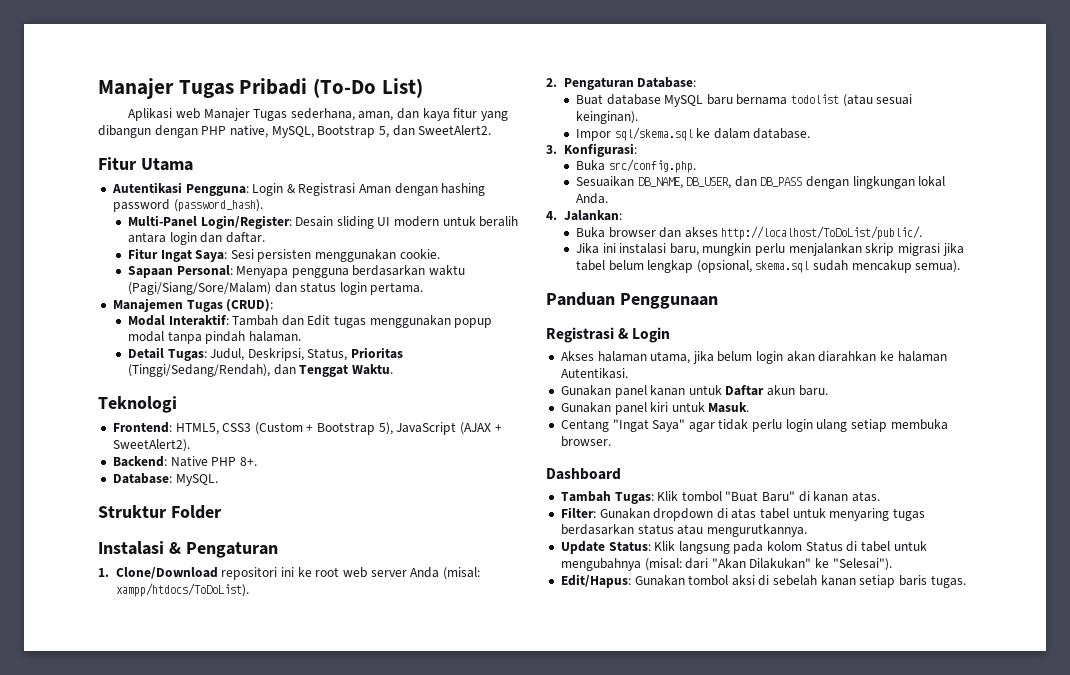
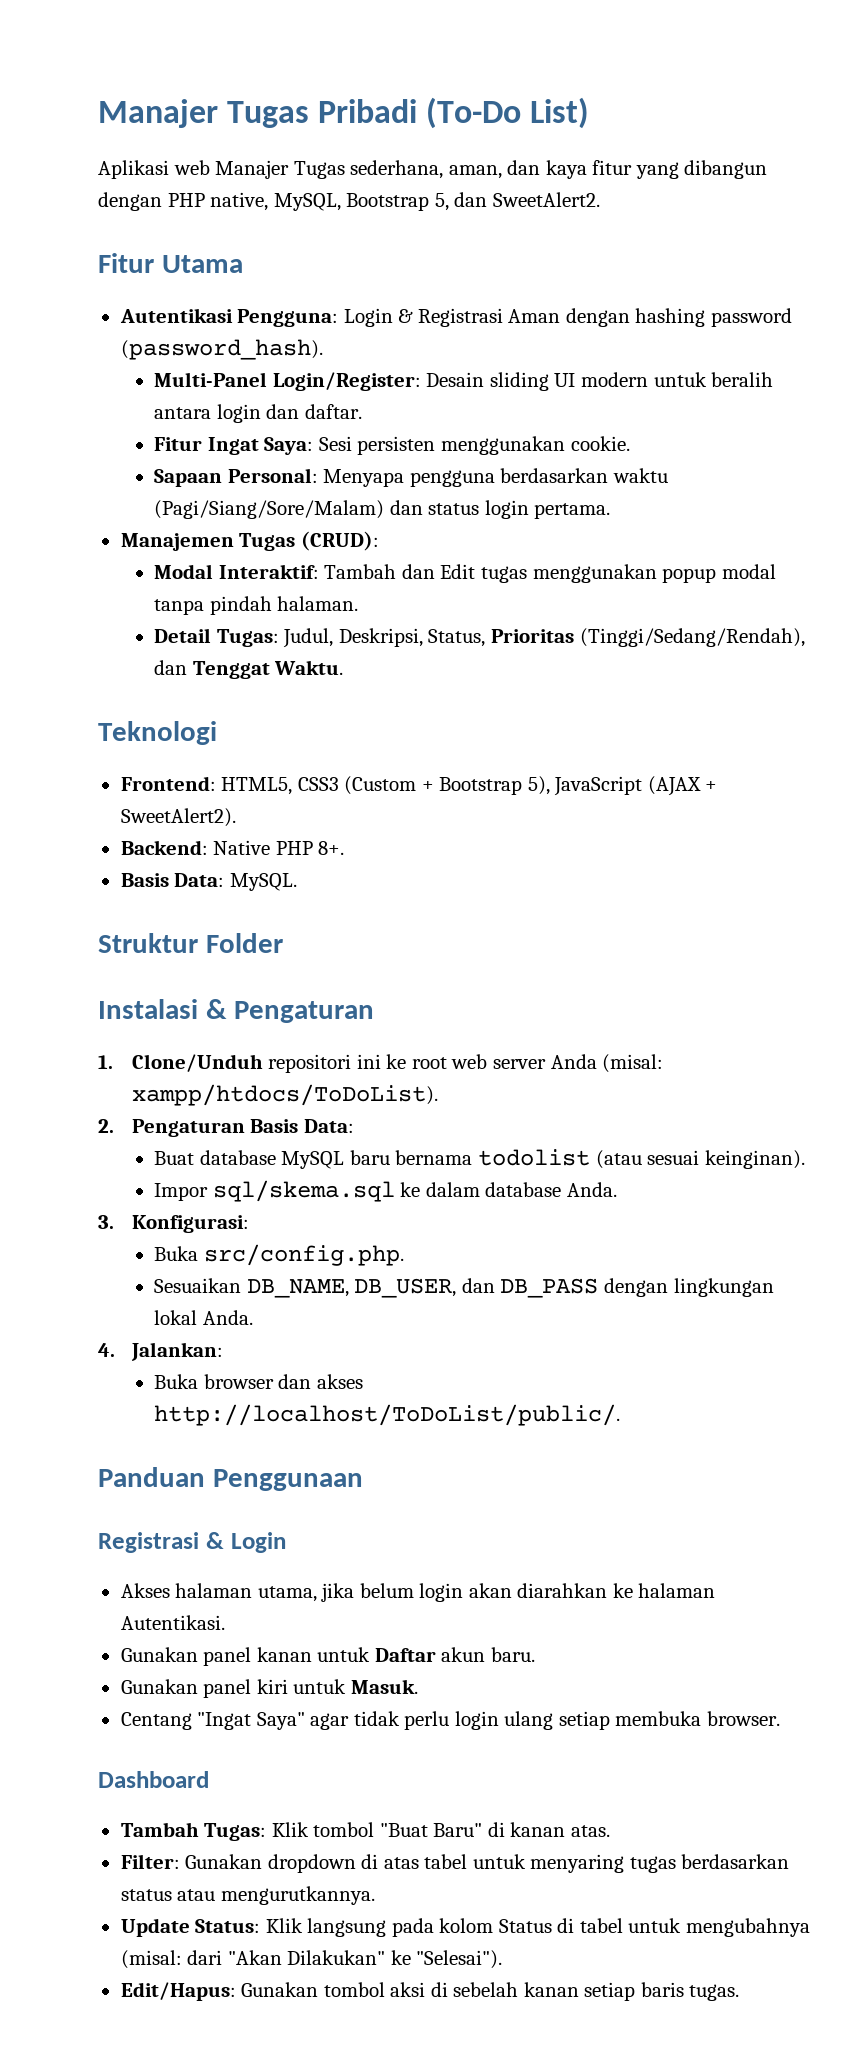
[112,473,172,484] Database: -> [120,873,225,887] Basis Data:
[115,567,218,579] Clone/Download -> [131,1054,263,1072] Clone/Unduh
[637,77,697,88] Database: -> [250,1119,354,1133] Basis Data:
[753,128,811,139] database. -> [485,1182,618,1197] database Anda.
[575,243,964,256] [575,260,961,273] // Jika ini instalasi baru, mungkin perlu menjalankan skrip migrasi jika tabel belum lengkap (opsional, skema.sql sudah mencakup semua). -> (621, 1415) none

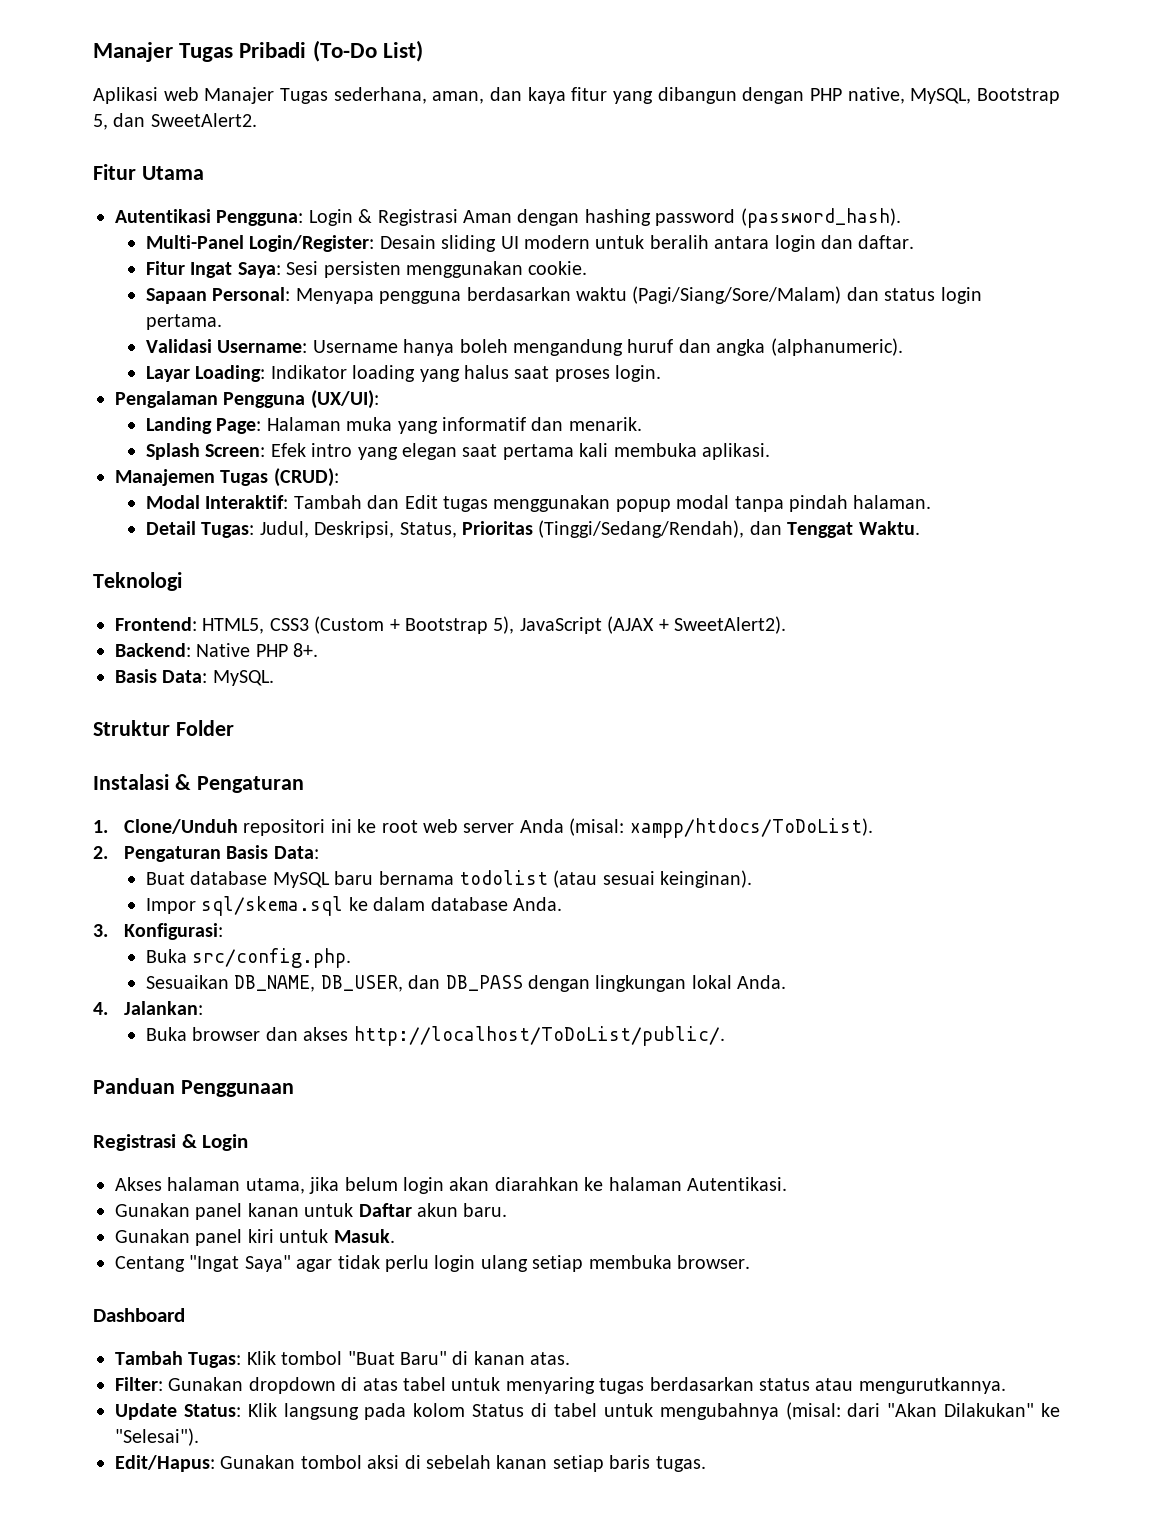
(611, 511) none -> [145,338,903,356] [145,365,662,382] [115,390,379,409] [145,417,642,434] [145,443,770,460] // Validasi Username: Username hanya boleh mengandung huruf dan angka (alphanumeric). // Layar Loading: Indikator loading yang halus saat proses login. // Pengalaman Pengguna (UX/UI): // Landing Page: Halaman muka yang informatif dan menarik. // Splash Screen: Efek intro yang elegan saat pertama kali membuka aplikasi.

